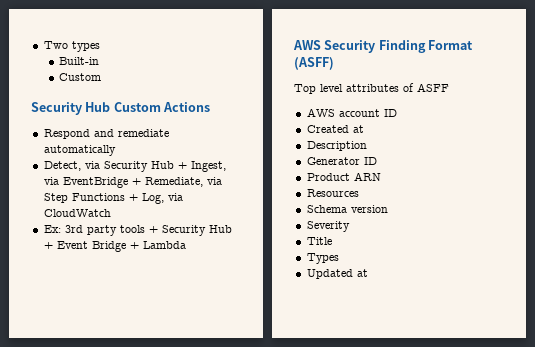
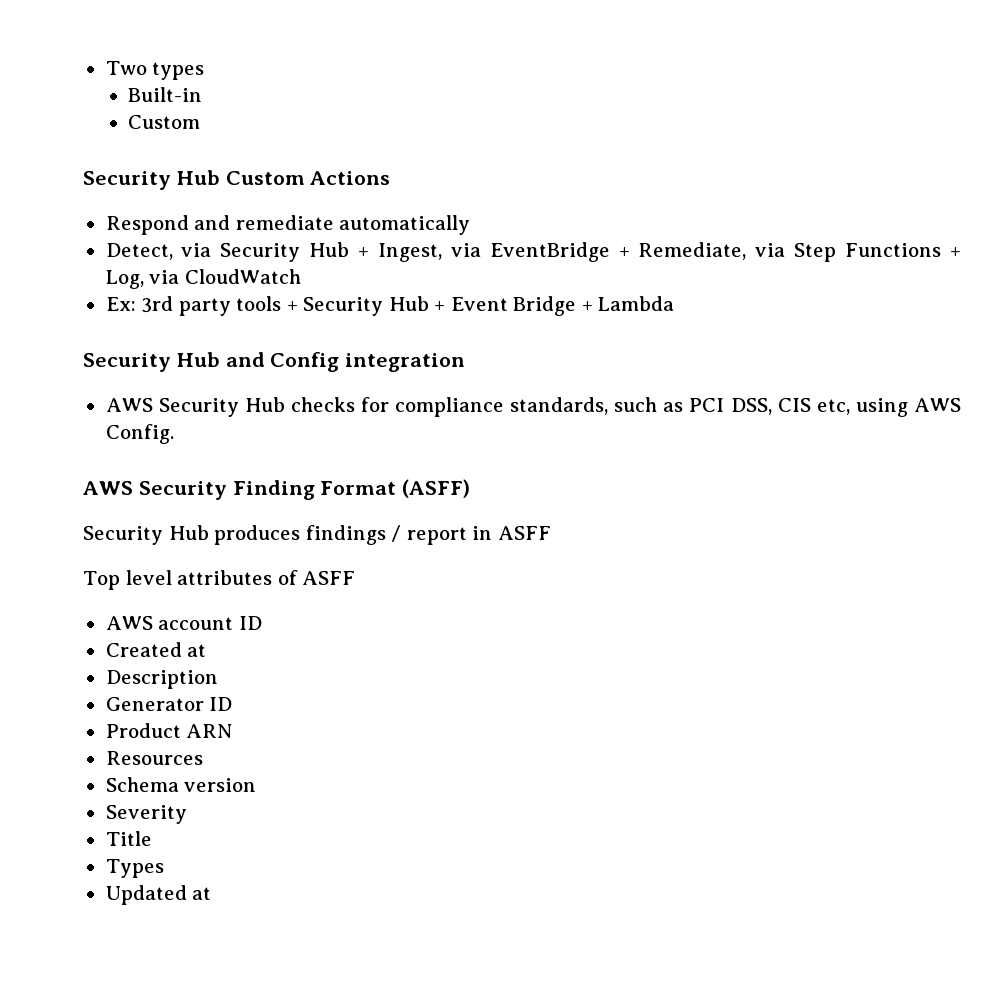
(186, 245) none -> [83,352,466,372] [105,397,962,417] [105,424,174,444] // Security Hub and Config integration // AWS Security Hub checks for compliance standards, such as PCI DSS, CIS etc, using AWS Config.
(334, 63) none -> [83,525,551,545] // Security Hub produces findings / report in ASFF

